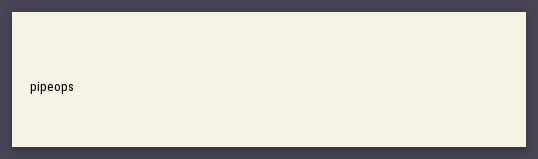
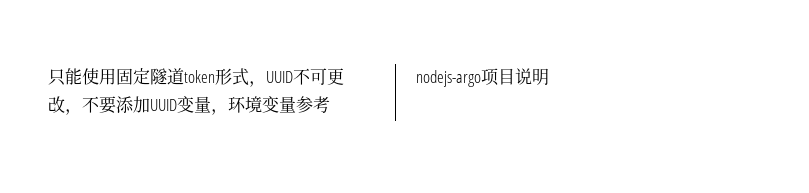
[30,82,74,94] pipeops -> [48,68,344,87] [48,96,330,115] [416,68,549,87] 只能使用固定隧道token形式，UUID不可更改，不要添加UUID变量，环境变量参考nodejs-argo项目说明

